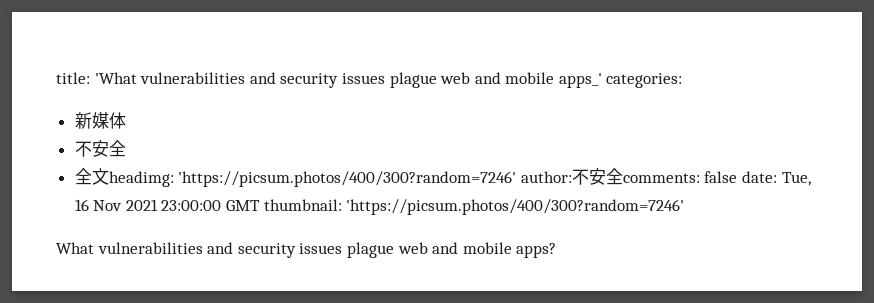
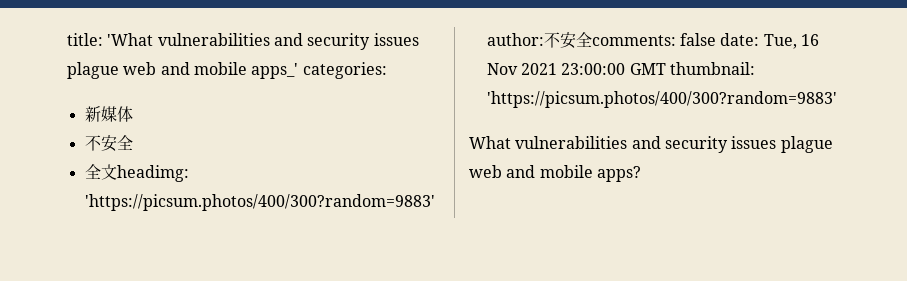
[178,171,517,187] 'https://picsum.photos/400/300?random=7246' -> [84,194,435,211] 'https://picsum.photos/400/300?random=9883'
[346,199,685,215] 'https://picsum.photos/400/300?random=7246' -> [486,91,837,108] 'https://picsum.photos/400/300?random=9883'

